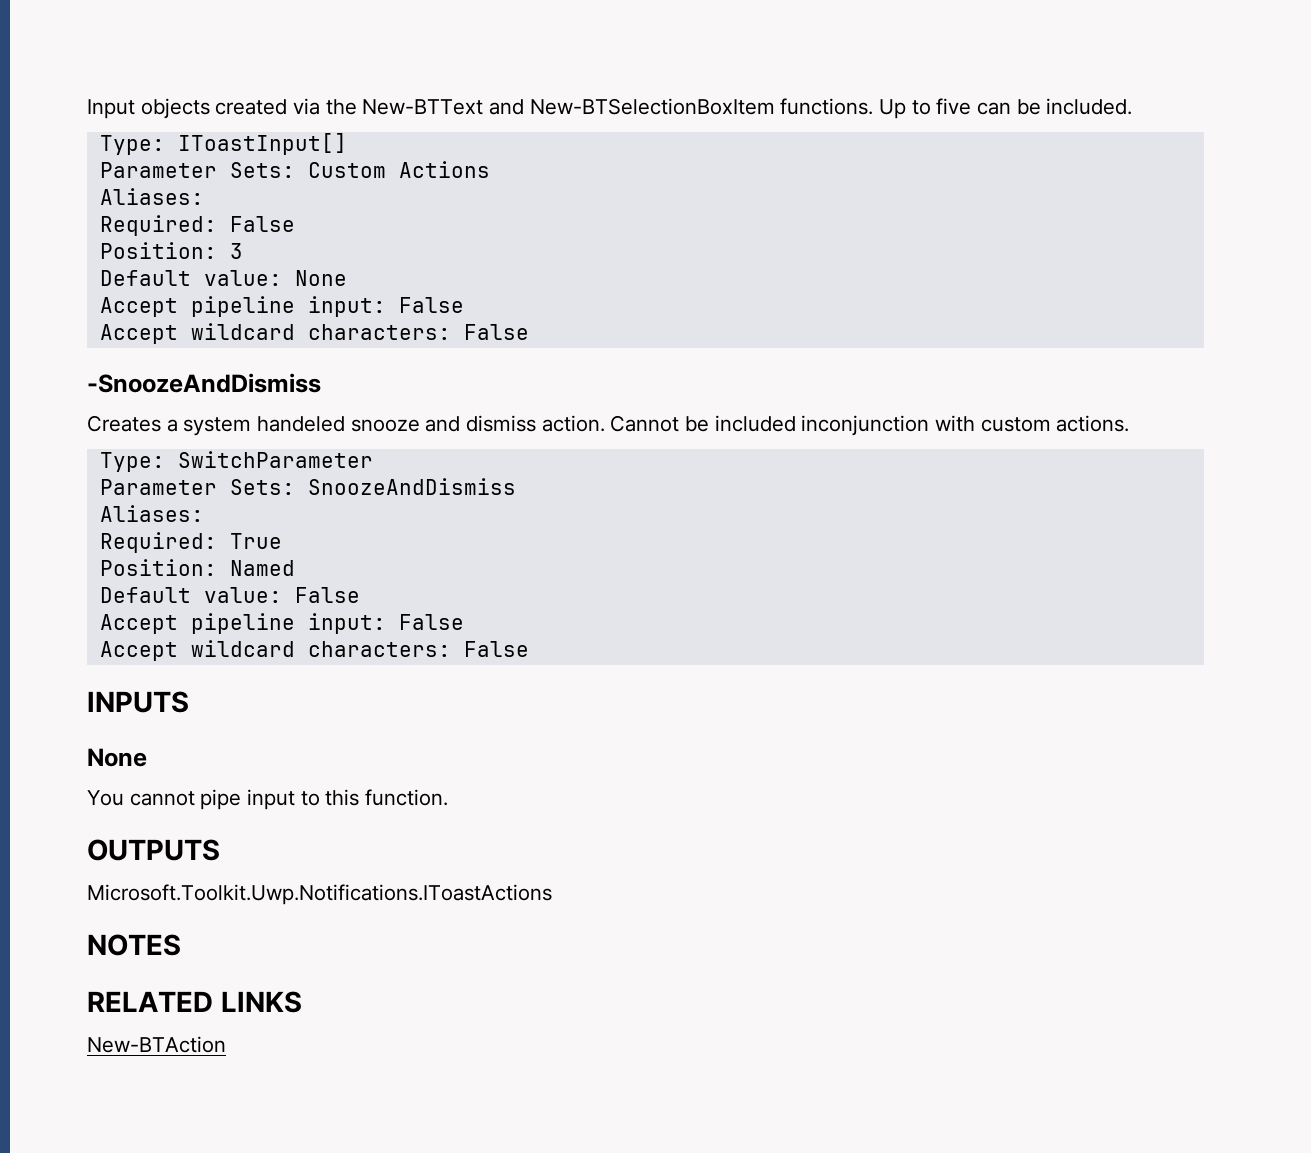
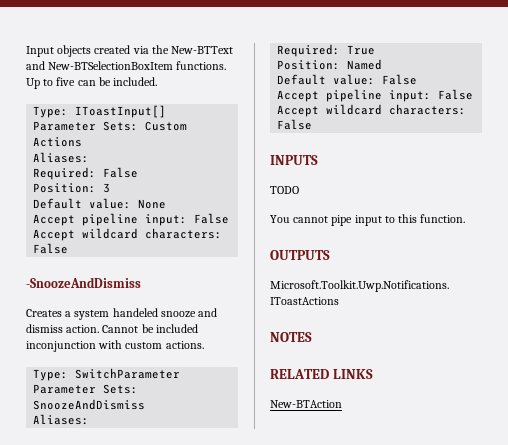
[87,748,147,767] // None -> [270,186,299,194] // TODO

